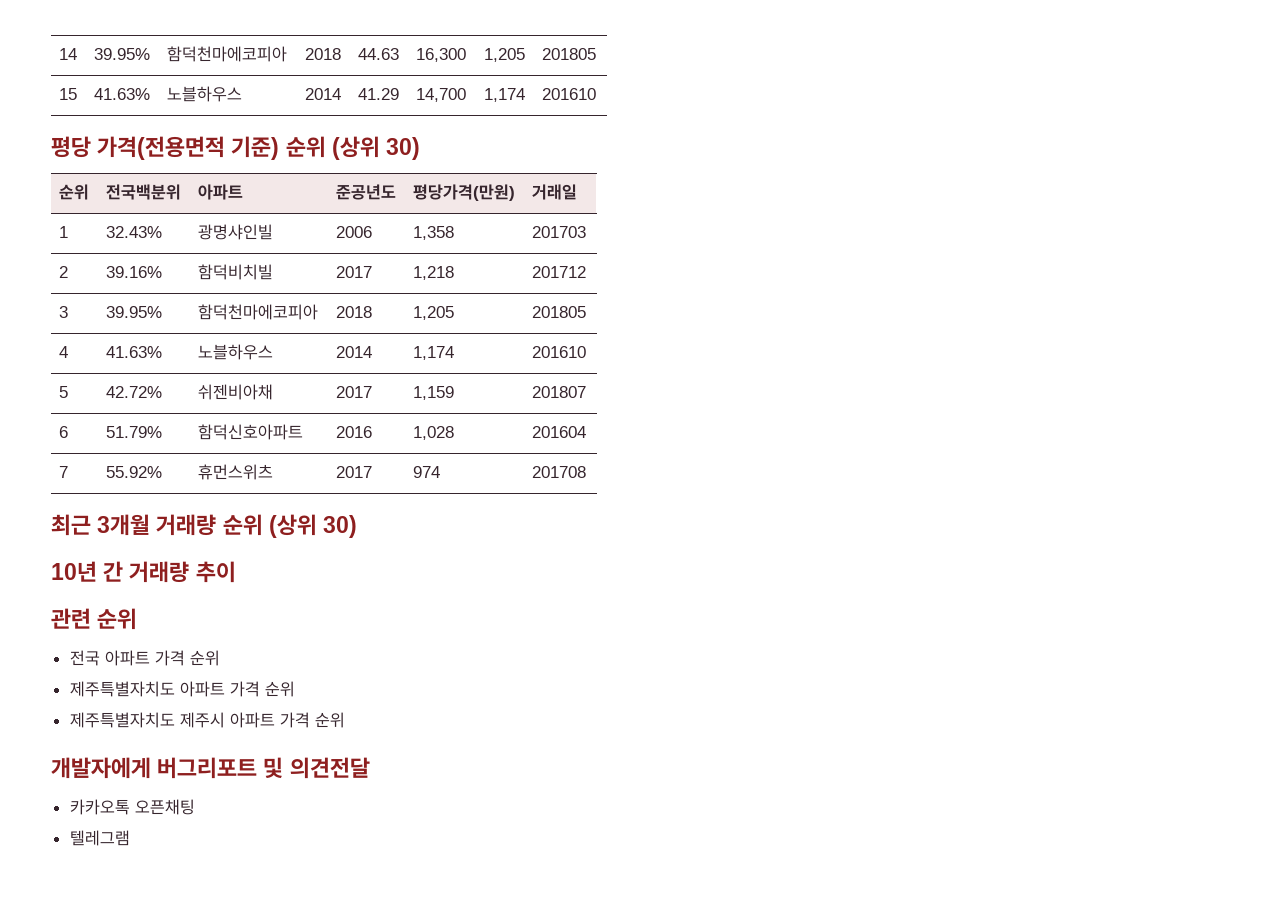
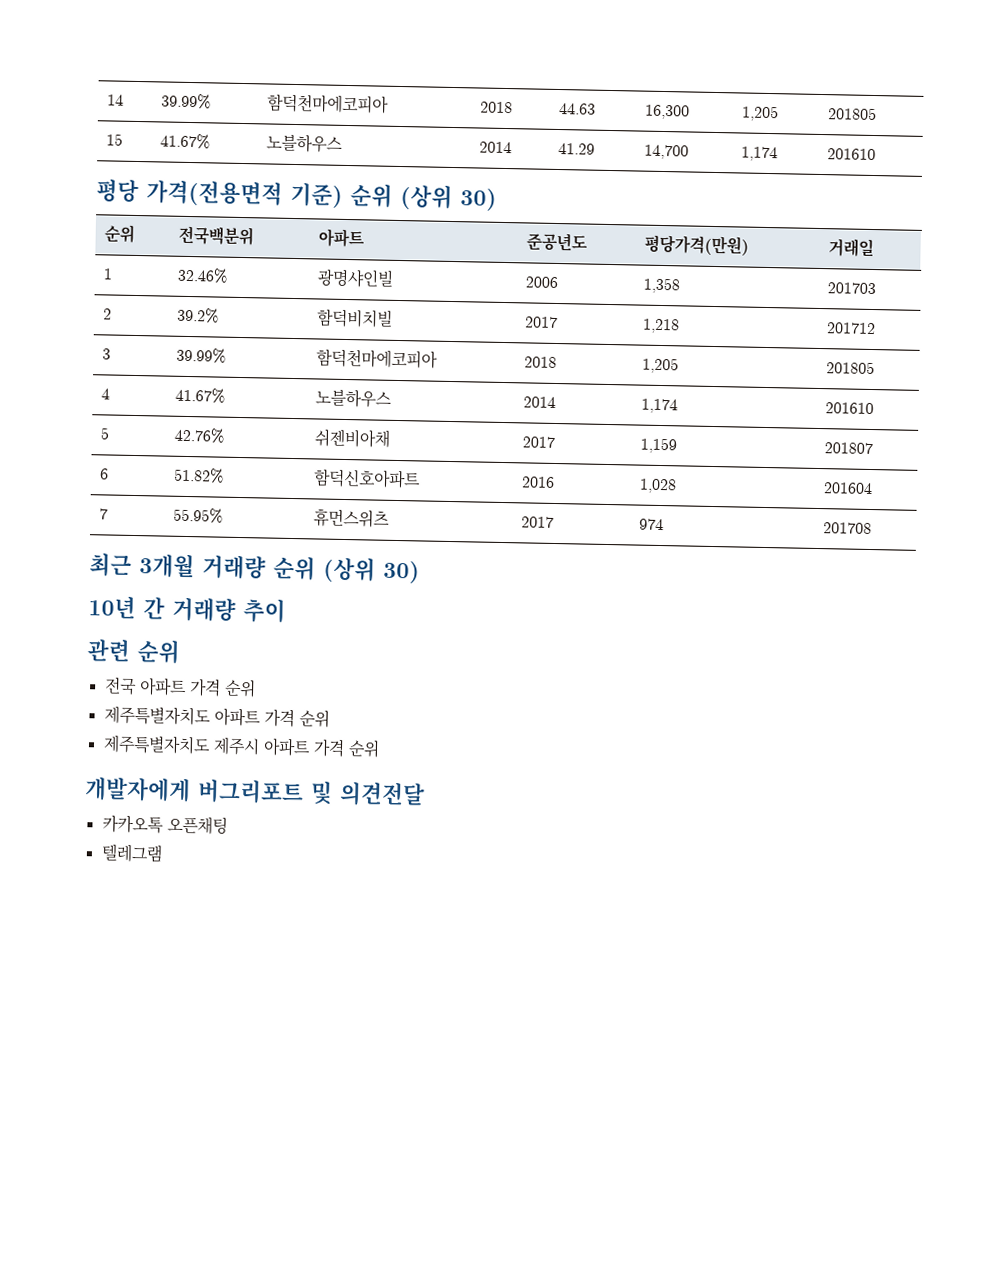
[94,48,151,60] 39.95% -> [161,93,212,110] 39.99%
[94,88,151,100] 41.63% -> [160,133,211,150] 41.67%
[106,226,163,238] 32.43% -> [177,267,229,284] 32.46%
[106,266,163,278] 39.16% -> [177,307,220,324] 39.2%
[106,306,163,318] 39.95% -> [176,347,227,364] 39.99%
[106,346,163,358] 41.63% -> [175,387,226,404] 41.67%
[106,386,163,398] 42.72% -> [174,427,226,444] 42.76%
[106,426,163,438] 51.79% -> [173,467,225,484] 51.82%
[106,466,163,478] 55.92% -> [173,507,224,524] 55.95%

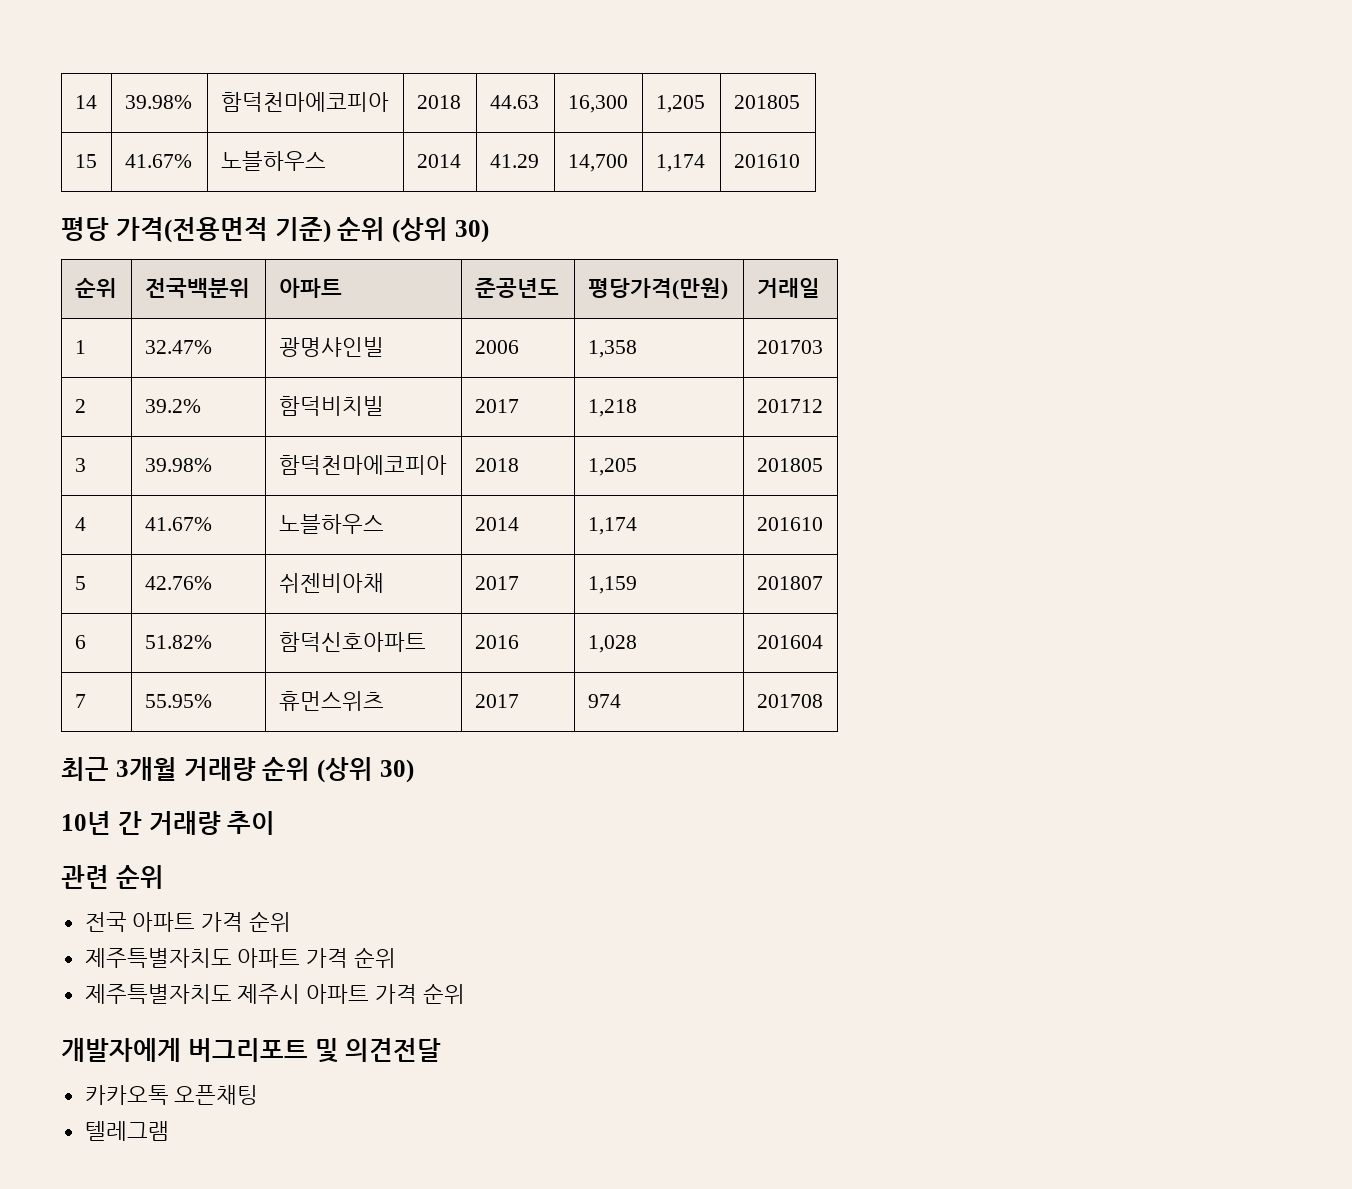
[161,93,212,110] 39.99% -> [124,95,192,109] 39.98%
[177,267,229,284] 32.46% -> [144,340,212,354] 32.47%
[176,347,227,364] 39.99% -> [144,458,212,472] 39.98%

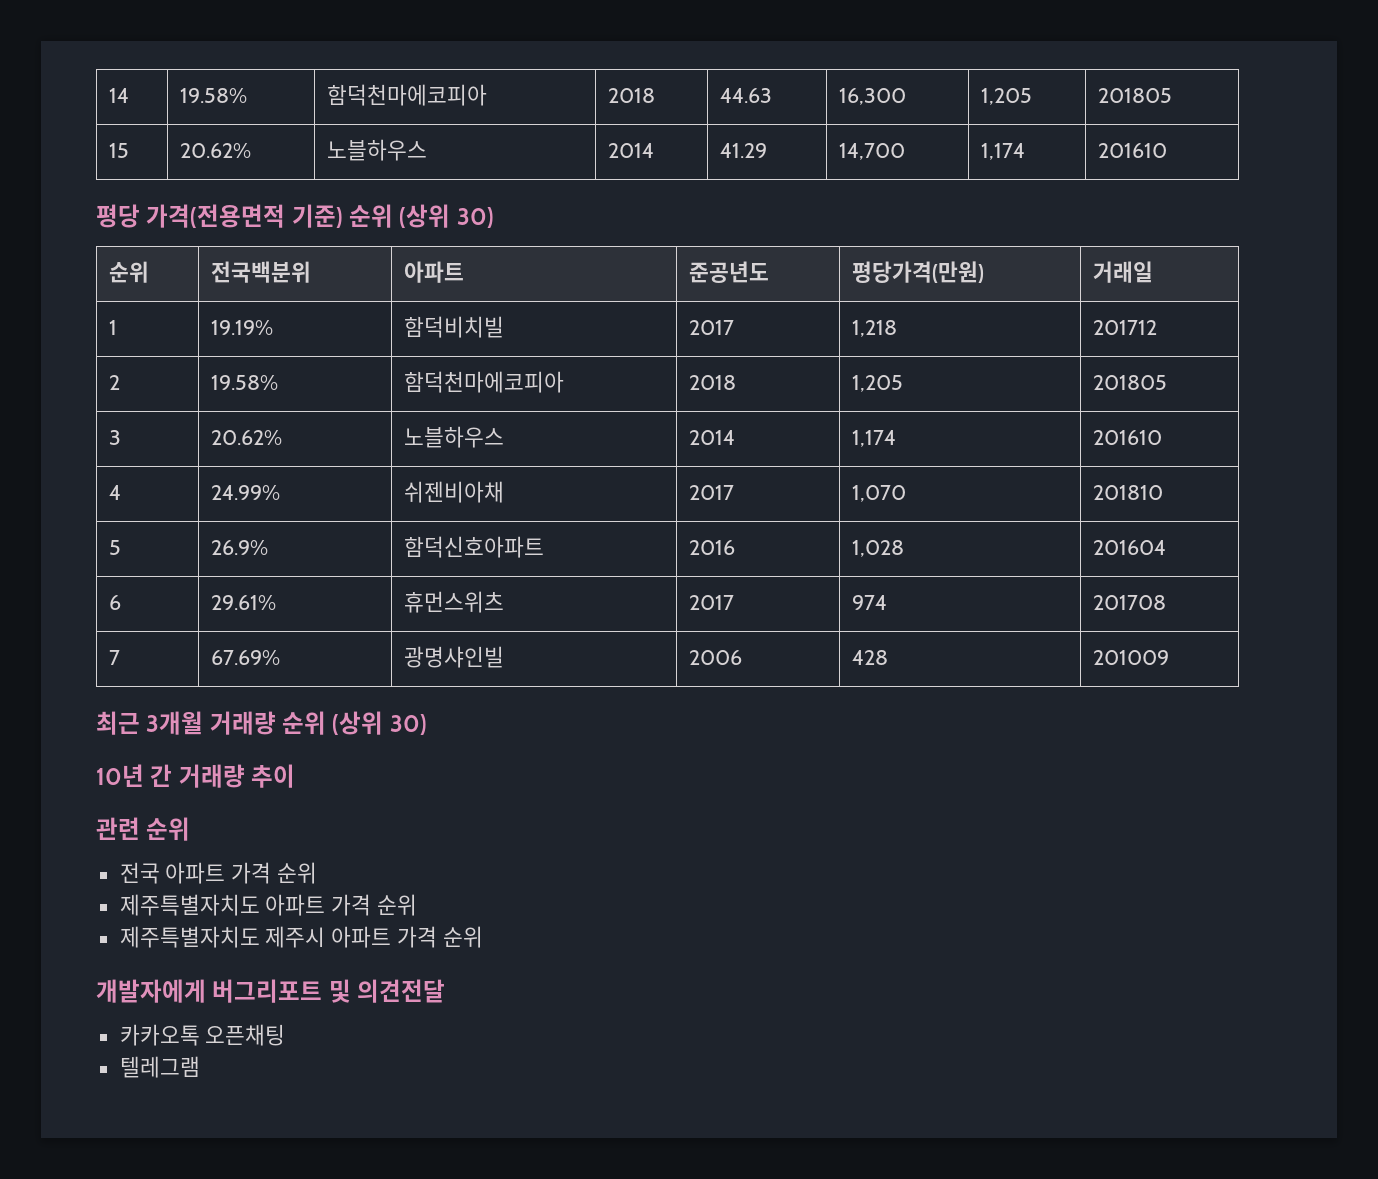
[124,95,192,109] 39.98% -> [180,88,248,103] 19.58%
[124,154,192,168] 41.67% -> [180,143,252,158] 20.62%
[144,340,212,354] [278,337,384,357] [474,340,519,354] [587,340,637,358] [756,340,823,354] [74,399,86,413] [144,399,201,413] 32.47% | 광명샤인빌 | 2006 | 1,358 | 201703 // 2 | 39.2% -> [211,320,274,335] 19.19%
[74,458,86,472] [144,458,212,472] 3 | 39.98% -> [109,375,121,390] [211,375,279,390] 2 | 19.58%
[74,517,86,531] [144,517,212,531] 4 | 41.67% -> [109,430,122,445] [211,430,283,445] 3 | 20.62%
[74,576,86,590] [144,576,212,590] 5 | 42.76% -> [109,485,122,500] [211,485,281,500] 4 | 24.99%
[587,576,637,594] [756,576,823,590] [74,635,86,649] [144,635,212,649] 1,159 | 201807 // 6 | 51.82% -> [852,485,907,502] [1093,485,1164,500] [109,540,122,555] [211,540,269,555] 1,070 | 201810 // 5 | 26.9%
[74,694,86,708] [144,694,212,708] 7 | 55.95% -> [109,595,122,610] [211,595,277,610] 6 | 29.61%
(823, 701) none -> [109,650,121,665] [211,650,281,665] [404,646,505,668] [689,650,743,665] [852,650,889,665] [1093,650,1170,665] // 7 | 67.69% | 광명샤인빌 | 2006 | 428 | 201009

